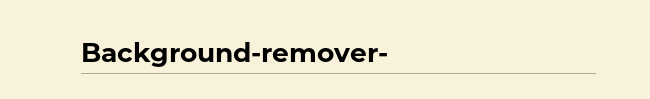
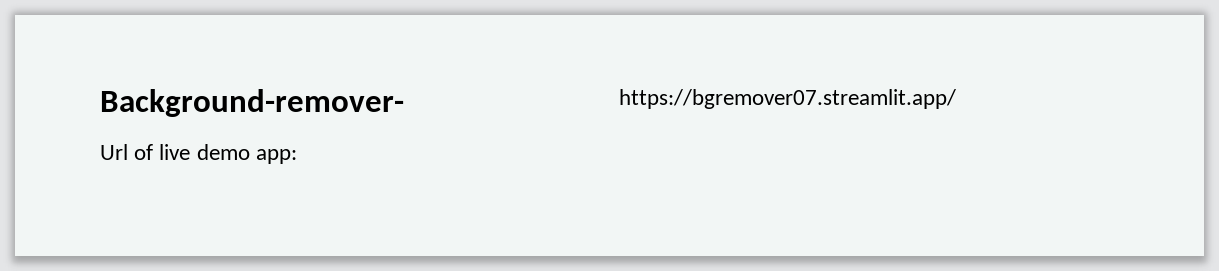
(388, 54) none -> [100,144,297,164] [619,89,956,109] // Url of live demo app: https://bgremover07.streamlit.app/

